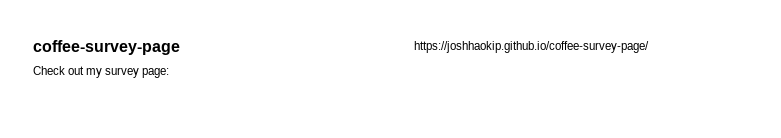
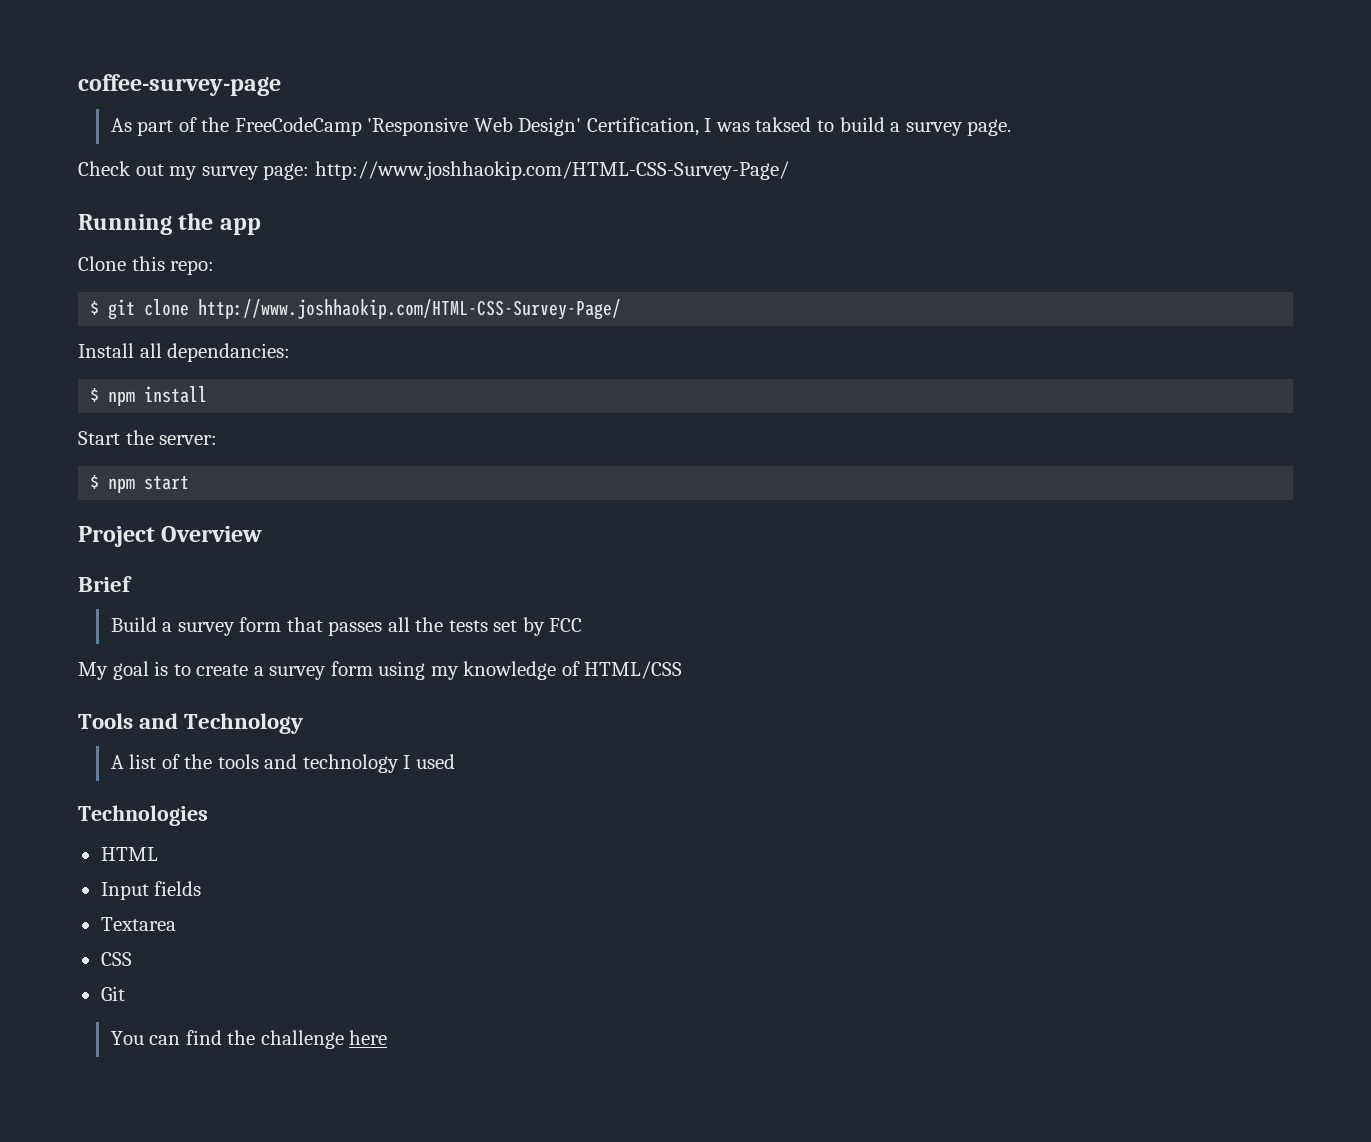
(180, 47) none -> [110,117,1012,136] // As part of the FreeCodeCamp 'Responsive Web Design' Certification, I was taksed to build a survey page.
[414,41,649,53] https://joshhaokip.github.io/coffee-survey-page/ -> [314,161,789,180] [78,213,261,235] [78,256,215,275] [90,299,622,320] [78,343,291,362] [90,386,208,406] [78,430,218,445] [90,475,190,493] [78,526,263,547] [78,576,132,592] [110,617,583,636] [78,661,683,680] [78,713,304,734] [110,754,455,773] [78,805,208,826] [100,847,158,861] [100,881,202,900] [100,917,176,931] [100,952,132,966] [100,986,125,1001] [110,1030,388,1049] http://www.joshhaokip.com/HTML-CSS-Survey-Page/ // Running the app // Clone this repo: // $ git clone http://www.joshhaokip.com/HTML-CSS-Survey-Page/ // Install all dependancies: // $ npm install // Start the server: // $ npm start // Project Overview // Brief // Build a survey form that passes all the tests set by FCC // My goal is to create a survey form using my knowledge of HTML/CSS // Tools and Technology // A list of the tools and technology I used // Technologies // HTML // Input fields // Textarea // CSS // Git // You can find the challenge here

